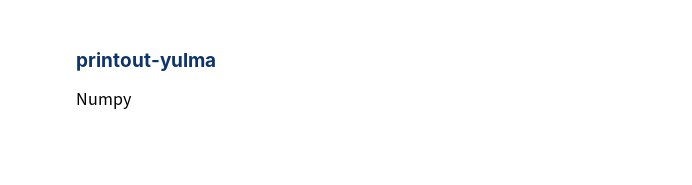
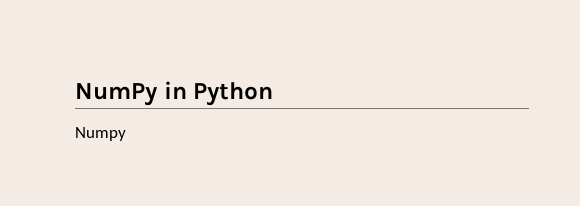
[76,52,216,71] printout-yulma -> [75,81,274,106] NumPy in Python

